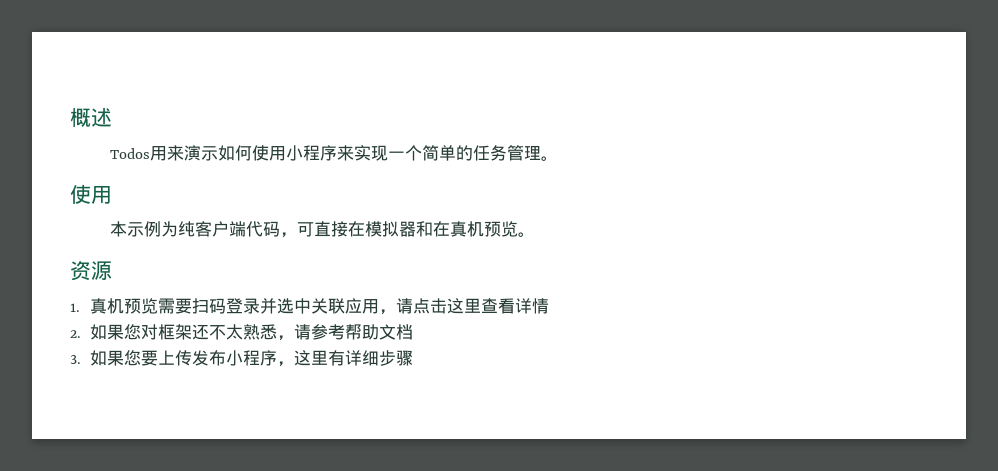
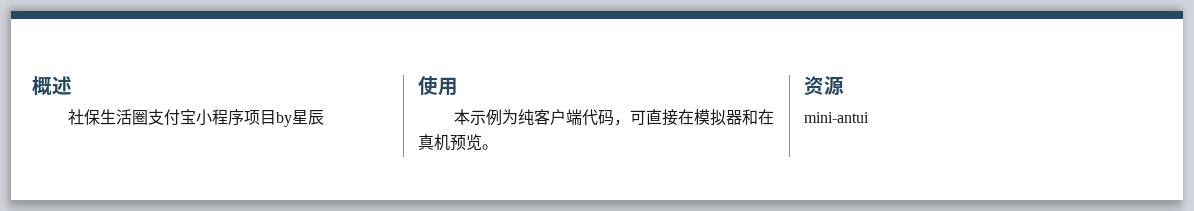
[109,145,558,161] Todos用来演示如何使用小程序来实现一个简单的任务管理。 -> [67,109,324,127] 社保生活圈支付宝小程序项目by星辰
[70,298,550,315] [70,324,414,341] [70,350,414,367] 1.真机预览需要扫码登录并选中关联应用，请点击这里查看详情 // 2.如果您对框架还不太熟悉，请参考帮助文档 // 3.如果您要上传发布小程序，这里有详细步骤 -> [804,112,869,123] mini-antui

